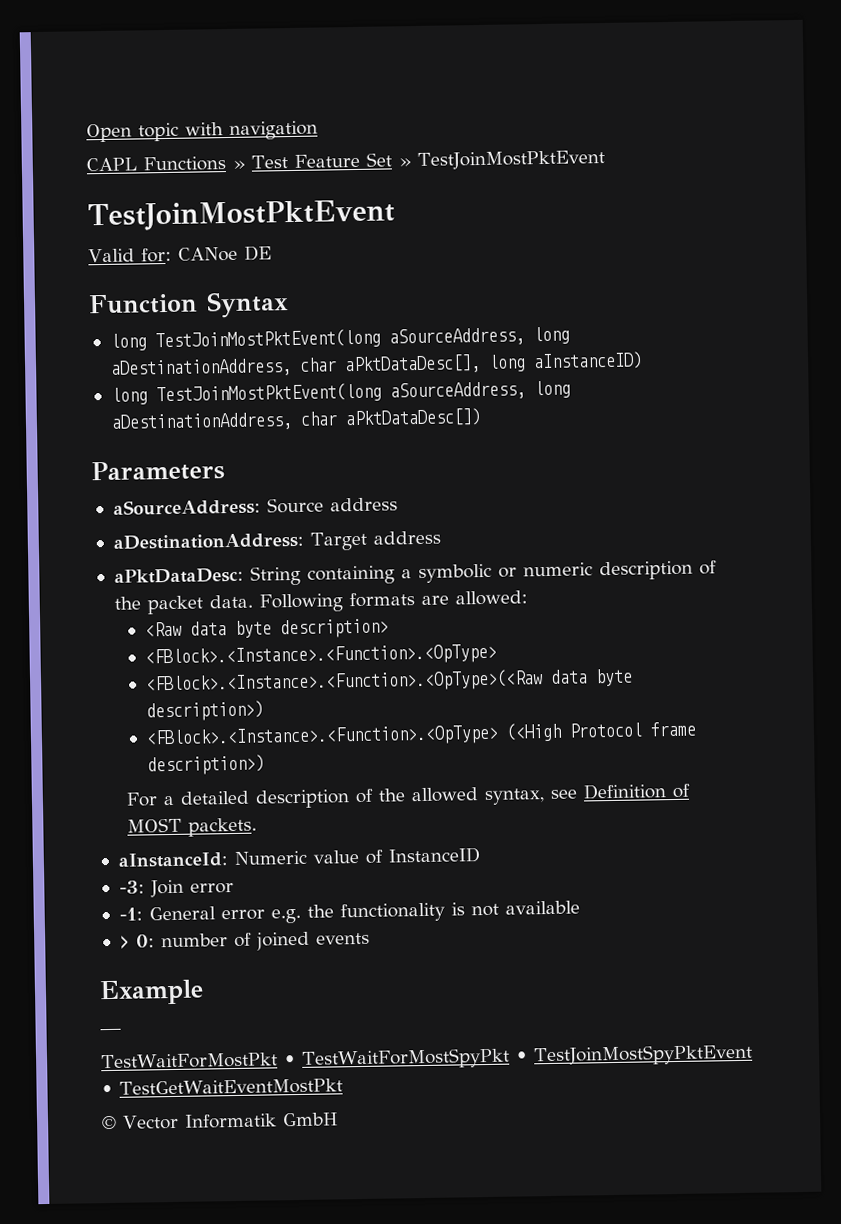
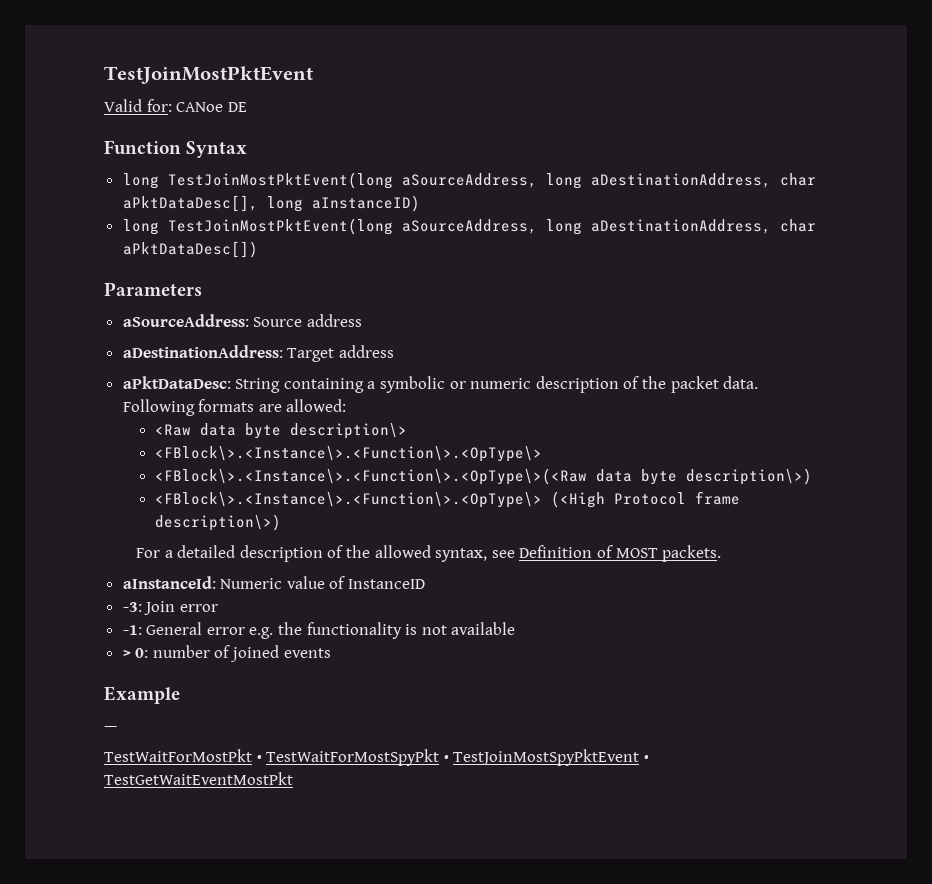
[86,120,318,143] [86,150,605,172] Open topic with navigation // CAPL Functions » Test Feature Set » TestJoinMostPktEvent // -> (104, 75) none
[280,618,390,639] [145,643,498,668] [145,668,634,695] [146,700,265,722] [146,724,500,749] description> // <FBlock>.<Instance>.<Function>.<OpType> // <FBlock>.<Instance>.<Function>.<OpType>(<Raw data byte description>) // <FBlock>.<Instance>.<Function>.<OpType> -> [289,423,407,439] [154,446,542,462] [154,468,812,485] [154,492,542,508] description\> // <FBlock\>.<Instance\>.<Function\>.<OpType\> // <FBlock\>.<Instance\>.<Function\>.<OpType\>(<Raw data byte description\>) // <FBlock\>.<Instance\>.<Function\>.<OpType\>
[147,754,266,776] description>) -> [154,514,281,531] description\>)
[101,1112,338,1130] // © Vector Informatik GmbH -> (293, 778) none

